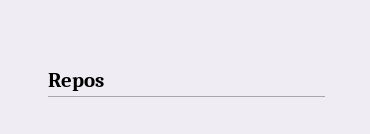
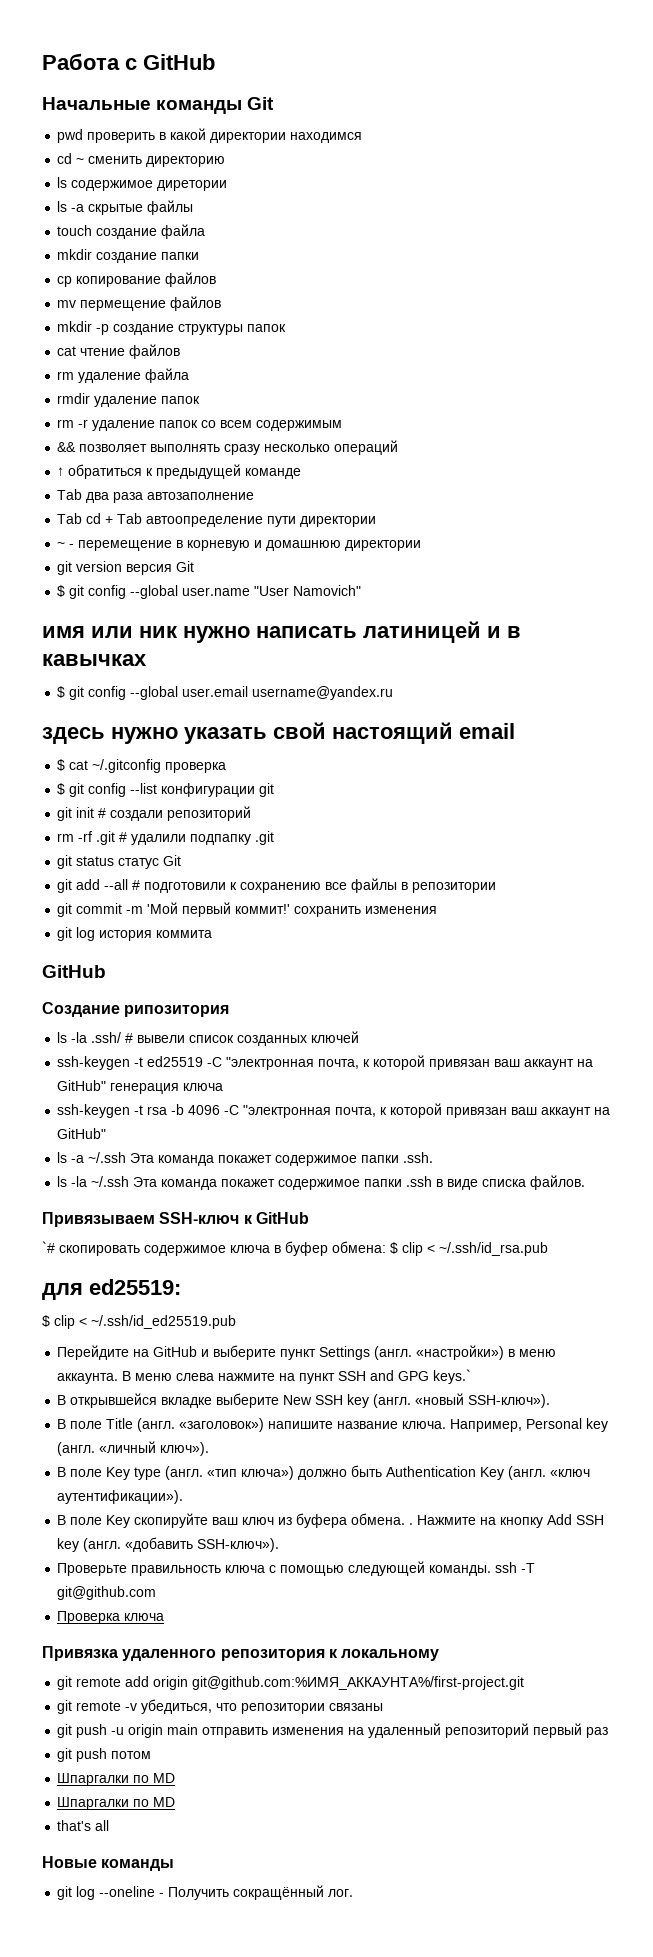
[48,73,104,91] Repos -> [42,53,215,70] [42,97,275,114] [57,128,363,143] [57,153,226,167] [57,177,228,191] [57,200,194,215] [57,224,206,239] [57,249,200,263] [57,272,217,287] [57,296,222,311] [57,321,287,335] [57,344,181,359] [57,368,190,383] [57,393,201,407] [57,419,343,431] [57,440,399,455] [57,464,302,479] [57,489,255,503] [57,513,377,527] [57,540,422,551] [57,561,195,575] [57,585,362,599] [42,621,521,643] [42,654,147,666] [57,686,394,700] [42,722,515,744] [57,759,227,773] [57,783,275,797] [57,806,252,821] [57,831,275,845] [57,855,182,869] [57,878,497,893] [57,902,438,917] [57,927,213,941] [42,965,106,978] [42,1002,230,1017] [57,1031,360,1046] [57,1055,594,1070] [57,1080,224,1094] [57,1103,611,1118] [57,1128,107,1139] [57,1152,434,1166] [57,1175,586,1190] [42,1212,309,1227] [42,1241,548,1256] [42,1279,181,1300] [42,1315,236,1329] [57,1345,557,1360] [57,1369,472,1384] [57,1393,551,1408] [57,1418,609,1432] [57,1441,210,1456] [57,1465,591,1480] [57,1490,184,1504] [57,1513,605,1528] [57,1537,280,1552] [57,1561,536,1576] [57,1586,157,1600] [57,1611,165,1624] [42,1646,440,1661] [57,1676,525,1690] [57,1699,384,1714] [57,1723,609,1738] [57,1748,152,1762] [57,1773,176,1786] [57,1797,176,1810] [57,1820,110,1831] [42,1856,175,1871] [57,1885,354,1900] Работа с GitHub // Начальные команды Git // pwd проверить в какой директории находимся // cd ~ сменить директорию // ls содержимое диретории // ls -a скрытые файлы // touch создание файла // mkdir создание папки // cp копирование файлов // mv пермещение файлов // mkdir -p создание структуры папок // cat чтение файлов // rm удаление файла // rmdir удаление папок // rm -r удаление папок со всем содержимым // && позволяет выполнять сразу несколько операций // ↑ обратиться к предыдущей команде // Tab два раза автозаполнение // Tab cd + Tab автоопределение пути директории // ~ - перемещение в корневую и домашнюю директории // git version версия Git // $ git config --global user.name "User Namovich" // имя или ник нужно написать латиницей и в кавычках // $ git config --global user.email username@yandex.ru // здесь нужно указать свой настоящий email // $ cat ~/.gitconfig проверка // $ git config --list конфигурации git // git init # создали репозиторий // rm -rf .git # удалили подпапку .git // git status статус Git // git add --all # подготовили к сохранению все файлы в репозитории // git commit -m 'Мой первый коммит!' сохранить изменения // git log история коммита // GitHub // Создание рипозитория // ls -la .ssh/ # вывели список созданных ключей // ssh-keygen -t ed25519 -C "электронная почта, к которой привязан ваш аккаунт на GitHub" генерация ключа // ssh-keygen -t rsa -b 4096 -C "электронная почта, к которой привязан ваш аккаунт на GitHub" // ls -a ~/.ssh Эта команда покажет содержимое папки .ssh. // ls -la ~/.ssh Эта команда покажет содержимое папки .ssh в виде списка файлов. // Привязываем SSH-ключ к GitHub // `# скопировать содержимое ключа в буфер обмена: $ clip < ~/.ssh/id_rsa.pub // для ed25519: // $ clip < ~/.ssh/id_ed25519.pub // Перейдите на GitHub и выберите пункт Settings (англ. «настройки») в меню аккаунта. В меню слева нажмите на пункт SSH and GPG keys.` // В открывшейся вкладке выберите New SSH key (англ. «новый SSH-ключ»). // В поле Title (англ. «заголовок») напишите название ключа. Например, Personal key (англ. «личный ключ»). // В поле Key type (англ. «тип ключа») должно быть Authentication Key (англ. «ключ аутентификации»). // В поле Key скопируйте ваш ключ из буфера обмена. . Нажмите на кнопку Add SSH key (англ. «добавить SSH-ключ»). // Проверьте правильность ключа с помощью следующей команды. ssh -T git@github.com // Проверка ключа // Привязка удаленного репозитория к локальному // git remote add origin git@github.com:%ИМЯ_АККАУНТА%/first-project.git // git remote -v убедиться, что репозитории связаны // git push -u origin main отправить изменения на удаленный репозиторий первый раз // git push потом // Шпаргалки по MD // Шпаргалки по MD // that's all // Новые команды // git log --oneline - Получить сокращённый лог.

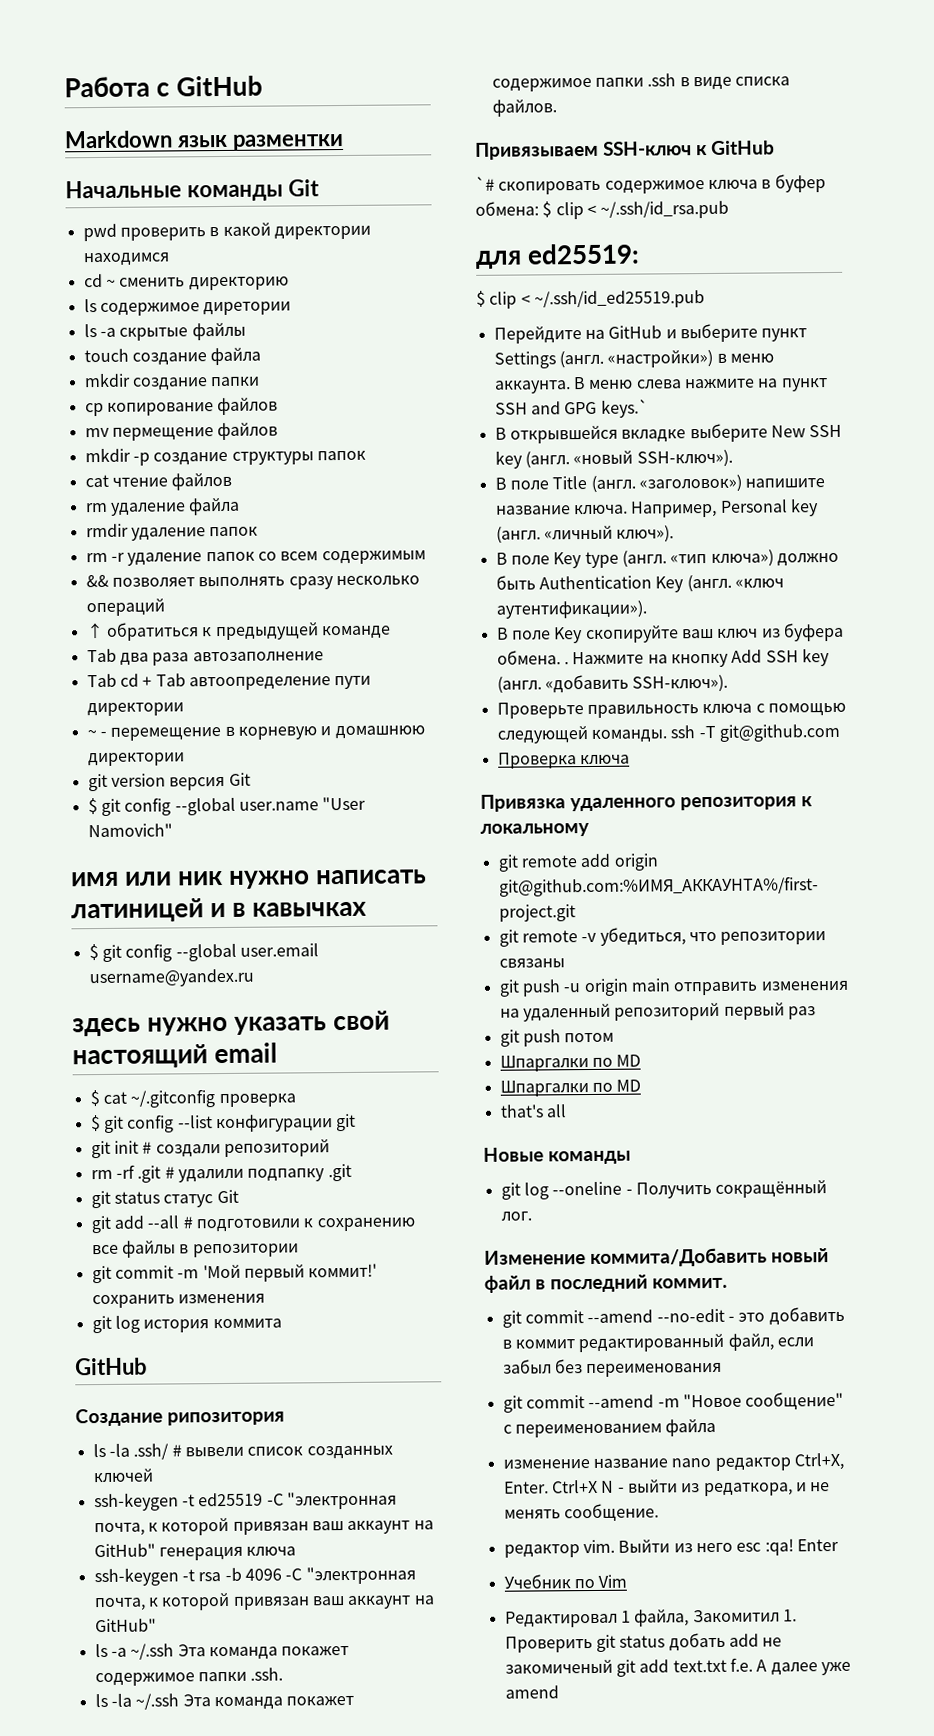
(215, 62) none -> [64,130,344,151] // Markdown язык разментки
(354, 1893) none -> [484,1247,830,1268] [484,1274,729,1293] [501,1306,845,1328] [501,1333,814,1353] [502,1359,723,1378] [502,1391,845,1413] [502,1418,717,1438] [502,1452,844,1471] [503,1479,831,1497] [503,1503,659,1523] [503,1538,839,1558] [503,1574,628,1589] [504,1609,797,1628] [504,1632,783,1653] [504,1657,851,1677] [504,1685,559,1699] // Изменение коммита/Добавить новый файл в последний коммит. // git commit --amend --no-edit - это добавить в коммит редактированный файл, если забыл без переименования // git commit --amend -m "Новое сообщение" с переименованием файла // изменение название nano редактор Ctrl+X, Enter. Ctrl+X N - выйти из редаткора, и не менять сообщение. // редактор vim. Выйти из него esc :qa! Enter // Учебник по Vim // Редактировал 1 файла, Закомитил 1. Проверить git status добать add не закомиченый git add text.txt f.e. А далее уже amend

